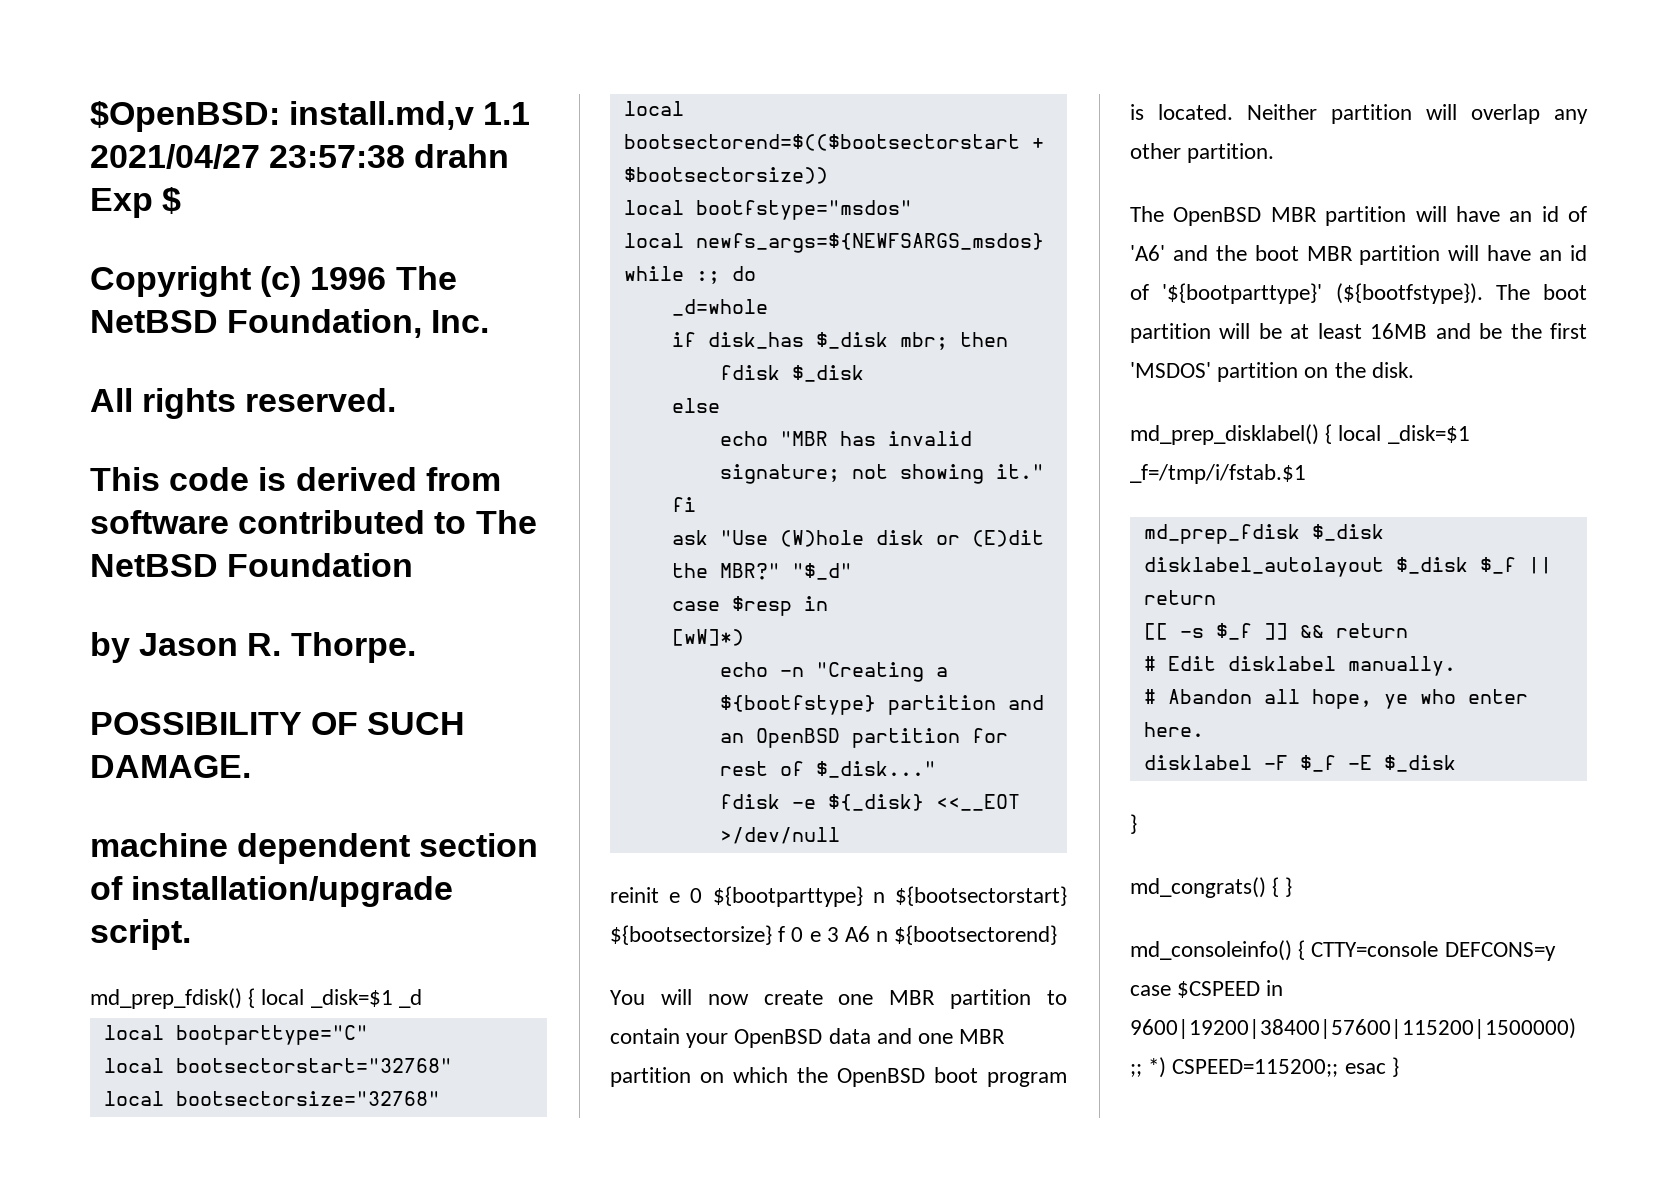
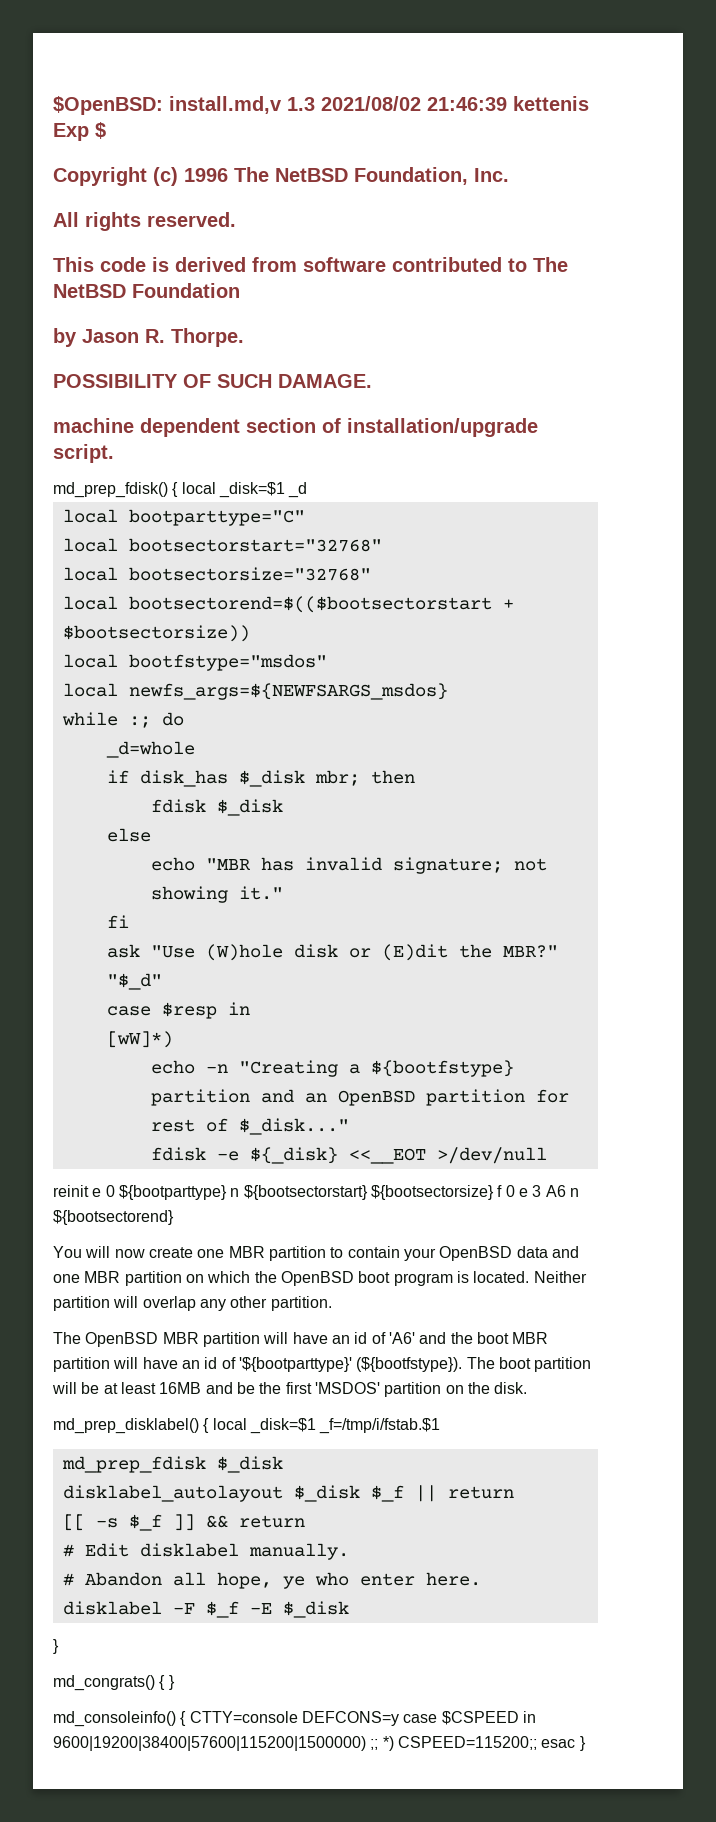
[483,102,531,125] [90,144,510,169] 1.1 2021/04/27 23:57:38 drahn -> [287,96,589,111] 1.3 2021/08/02 21:46:39 kettenis

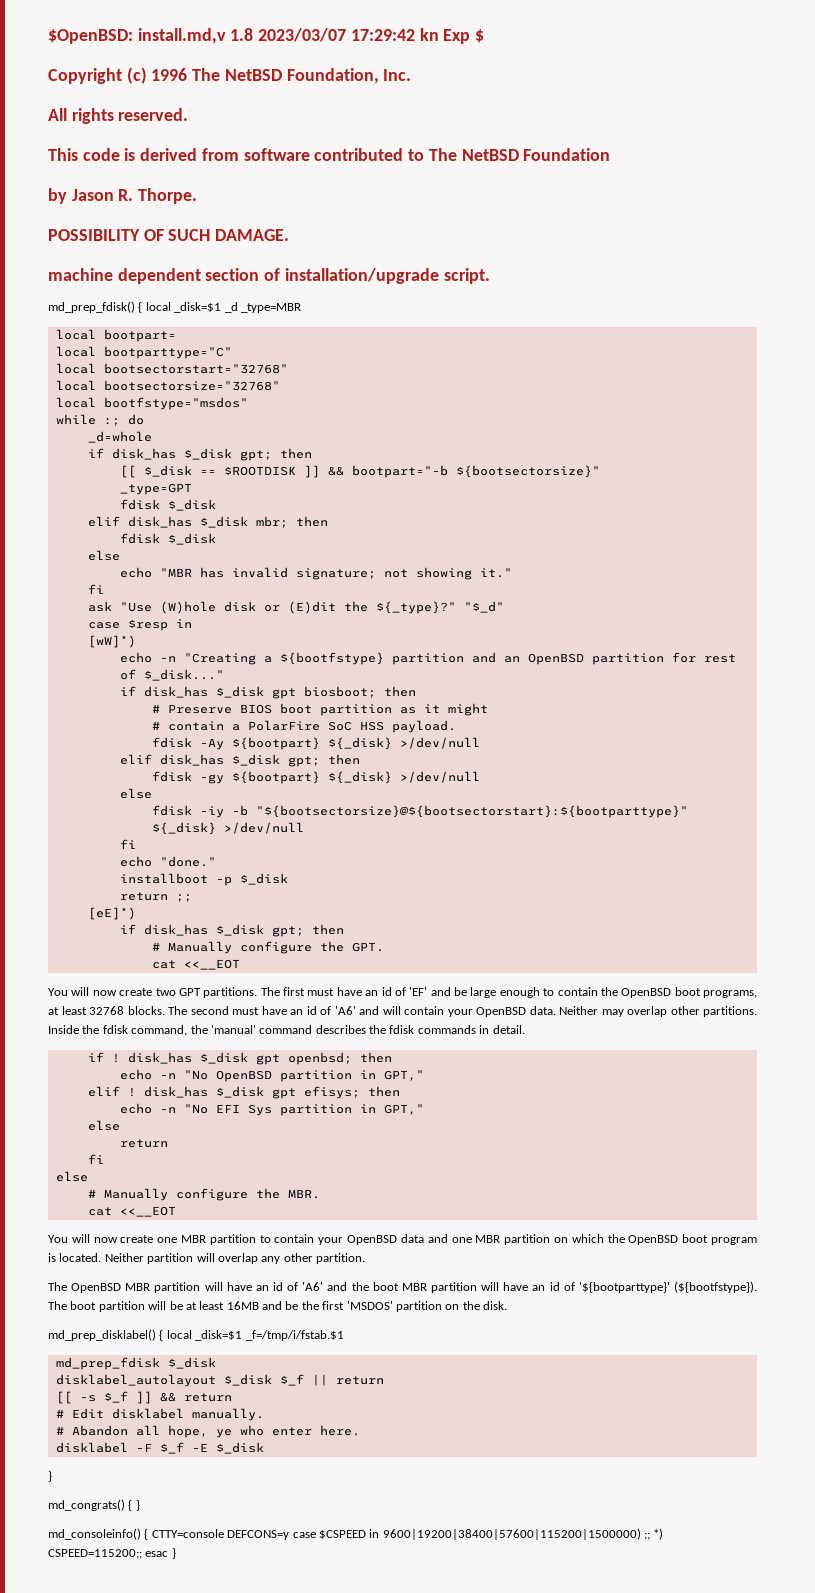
[287,96,589,111] 1.3 2021/08/02 21:46:39 kettenis -> [230,28,439,42] 1.8 2023/03/07 17:29:42 kn
(308, 490) none -> [240,303,301,313] [55,329,176,342] _type=MBR // local bootpart=
[62,596,514,613] [62,625,250,642] // local bootsectorend=$(($bootsectorstart + $bootsectorsize)) -> (280, 385) none
[62,683,448,700] // local newfs_args=${NEWFSARGS_msdos} -> (248, 403) none
(305, 778) none -> [239,448,312,461] [119,465,600,478] [119,483,192,495] [119,499,216,511] [87,516,248,528] gpt; then // [[ $_disk == $ROOTDISK ]] && bootpart="-b ${bootsectorsize}" // _type=GPT // fdisk $_disk // elif disk_has $_disk
[502,945,558,958] MBR?" -> [375,601,456,614] ${_type}?"
[150,1147,547,1164] [53,1185,579,1200] [53,1210,174,1225] fdisk -e ${_disk} <<__EOT >/dev/null // reinit e 0 ${bootparttype} n ${bootsectorstart} ${bootsectorsize} f 0 e 3 A6 n ${bootsectorend} -> [119,686,416,699] [151,703,488,716] [151,720,456,733] [151,737,480,750] [119,754,360,767] [151,771,480,784] [119,788,152,799] [151,805,688,818] [151,822,304,835] [119,839,136,849] [119,856,216,867] [119,873,288,886] [119,892,192,902] [87,907,136,920] [119,924,344,937] [151,941,384,954] [151,959,240,970] [48,987,757,998] [48,1006,757,1017] [48,1025,525,1036] [87,1052,392,1065] [119,1069,424,1082] [87,1086,400,1099] [119,1103,424,1116] [87,1120,120,1131] [119,1139,168,1148] [87,1154,104,1164] [55,1171,88,1182] [87,1188,320,1201] [87,1206,176,1217] if disk_has $_disk gpt biosboot; then // # Preserve BIOS boot partition as it might // # contain a PolarFire SoC HSS payload. // fdisk -Ay ${bootpart} ${_disk} >/dev/null // elif disk_has $_disk gpt; then // fdisk -gy ${bootpart} ${_disk} >/dev/null // else // fdisk -iy -b "${bootsectorsize}@${bootsectorstart}:${bootparttype}" ${_disk} >/dev/null // fi // echo "done." // installboot -p $_disk // return ;; // [eE]*) // if disk_has $_disk gpt; then // # Manually configure the GPT. // cat <<__EOT // You will now create two GPT partitions. The first must have an id of 'EF' and be large enough to contain the OpenBSD boot programs, at least 32768 blocks. The second must have an id of 'A6' and will contain your OpenBSD data. Neither may overlap other partitions. Inside the fdisk command, the 'manual' command describes the fdisk commands in detail. // if ! disk_has $_disk gpt openbsd; then // echo -n "No OpenBSD partition in GPT," // elif ! disk_has $_disk gpt efisys; then // echo -n "No EFI Sys partition in GPT," // else // return // fi // else // # Manually configure the MBR. // cat <<__EOT

